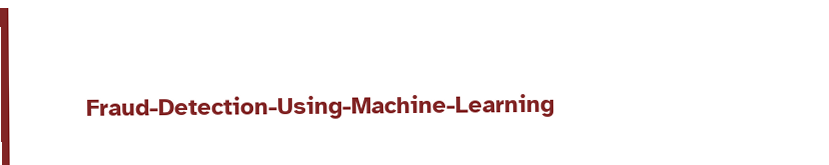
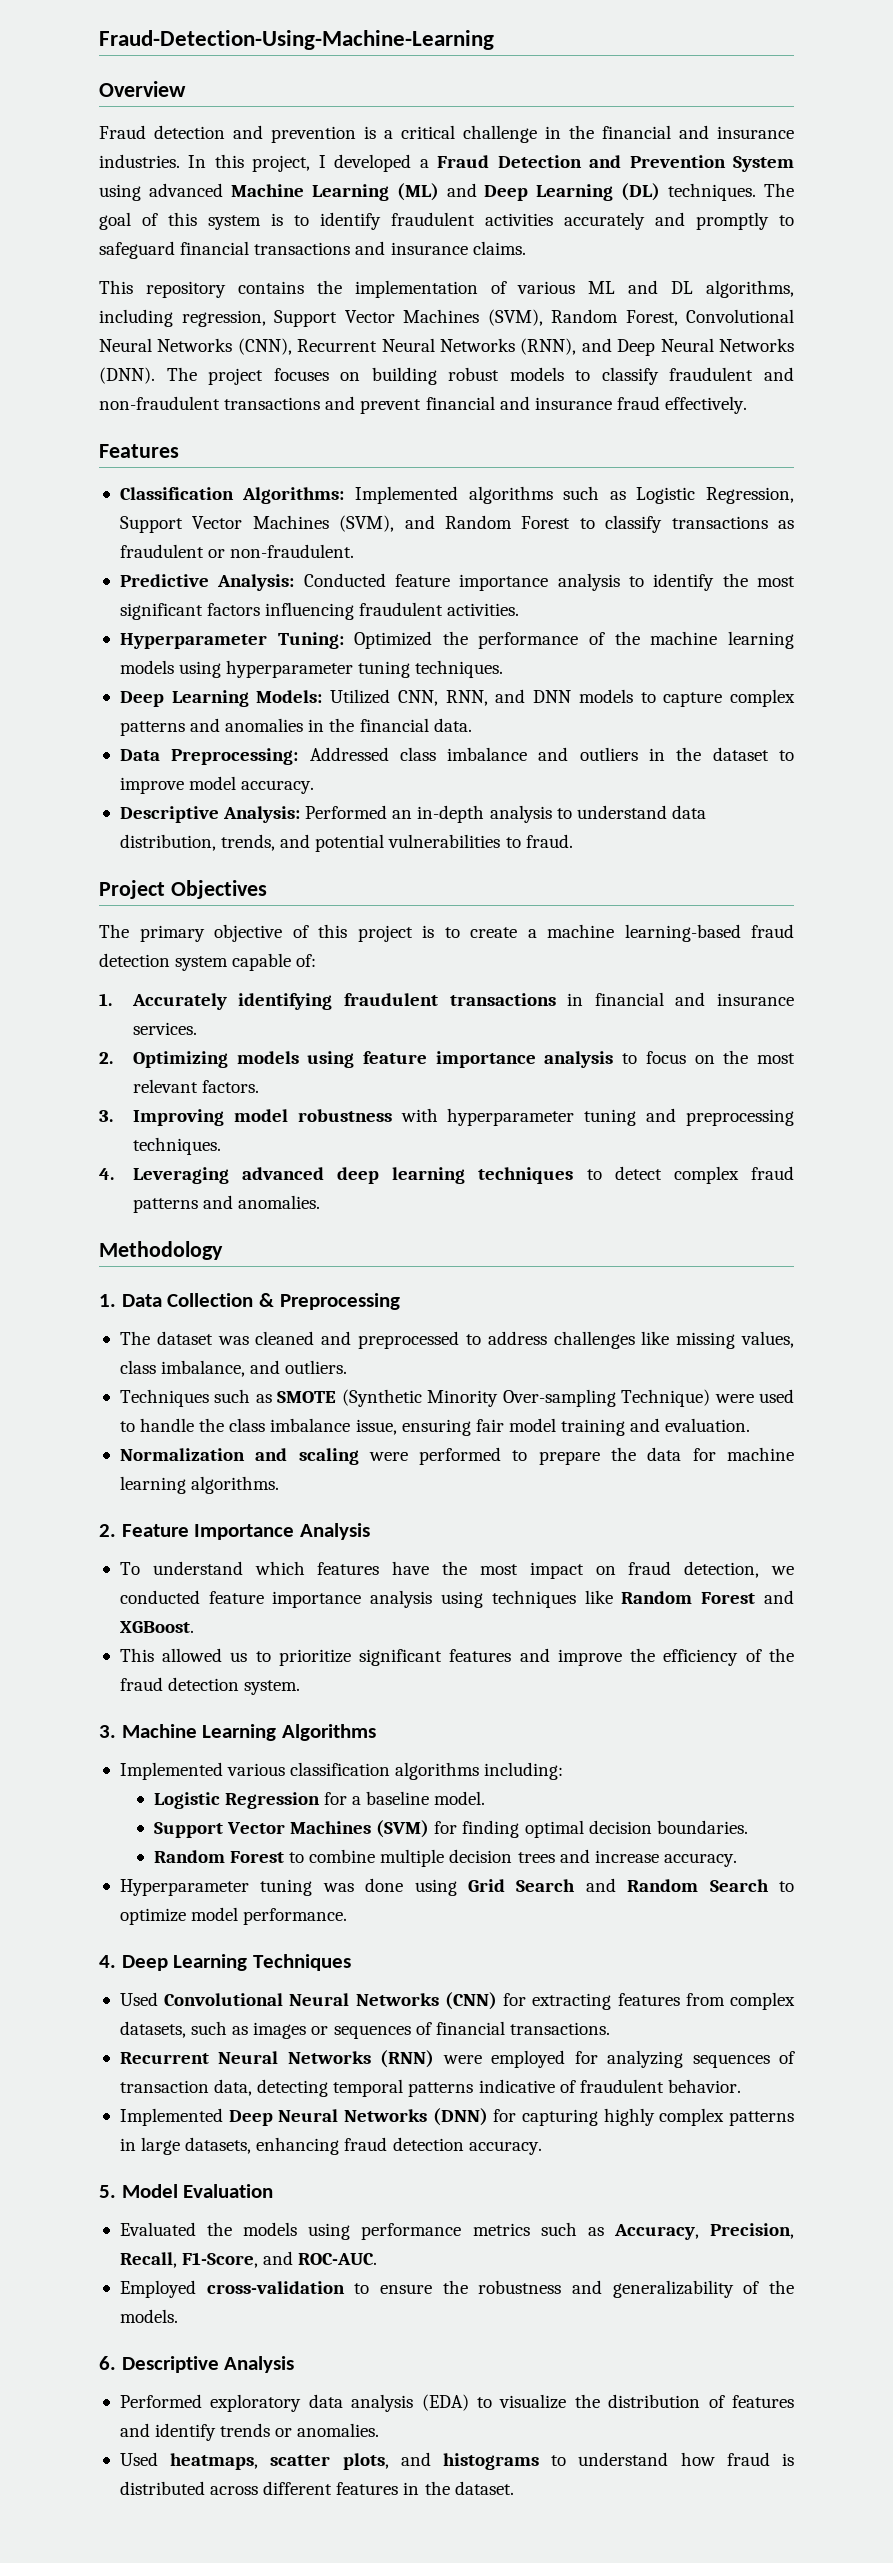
(555, 107) none -> [99,81,186,97] [99,125,794,143] [99,154,795,172] [99,183,794,201] [99,212,794,230] [99,241,526,259] [99,280,794,298] [99,309,794,327] [99,338,794,356] [99,367,794,385] [99,396,748,414] [99,444,179,458] [119,486,794,504] [119,515,794,533] [119,544,355,558] [119,573,795,591] [119,602,520,620] [119,631,795,649] [119,660,504,678] [119,689,796,707] [119,718,472,736] [119,747,795,765] [119,776,315,794] [119,805,706,823] [119,834,573,852] [99,880,267,899] [99,924,794,942] [99,953,317,971] [99,992,794,1010] [132,1022,197,1035] [99,1050,795,1068] [132,1079,259,1093] [99,1108,794,1126] [132,1137,221,1155] [99,1166,794,1184] [132,1195,321,1213] [99,1241,223,1260] [99,1293,400,1310] [119,1331,795,1349] [119,1360,348,1377] [119,1389,794,1407] [119,1418,751,1436] [119,1447,795,1465] [119,1476,280,1494] [99,1523,371,1540] [119,1561,795,1579] [119,1590,794,1608] [119,1621,194,1633] [119,1648,794,1666] [119,1677,301,1695] [99,1724,377,1741] [119,1762,564,1780] [153,1791,486,1809] [153,1820,748,1838] [153,1849,737,1867] [119,1878,794,1896] [119,1907,348,1925] [99,1954,352,1971] [119,1992,796,2010] [119,2021,610,2039] [119,2050,795,2068] [119,2079,741,2097] [119,2108,795,2126] [119,2137,542,2155] [99,2184,274,2198] [119,2222,794,2240] [119,2251,378,2268] [119,2280,795,2298] [119,2309,178,2323] [99,2356,295,2373] [119,2394,794,2412] [119,2423,380,2441] [119,2452,795,2470] [119,2481,514,2495] // Overview // Fraud detection and prevention is a critical challenge in the financial and insurance industries. In this project, I developed a Fraud Detection and Prevention System using advanced Machine Learning (ML) and Deep Learning (DL) techniques. The goal of this system is to identify fraudulent activities accurately and promptly to safeguard financial transactions and insurance claims. // This repository contains the implementation of various ML and DL algorithms, including regression, Support Vector Machines (SVM), Random Forest, Convolutional Neural Networks (CNN), Recurrent Neural Networks (RNN), and Deep Neural Networks (DNN). The project focuses on building robust models to classify fraudulent and non-fraudulent transactions and prevent financial and insurance fraud effectively. // Features // Classification Algorithms: Implemented algorithms such as Logistic Regression, Support Vector Machines (SVM), and Random Forest to classify transactions as fraudulent or non-fraudulent. // Predictive Analysis: Conducted feature importance analysis to identify the most significant factors influencing fraudulent activities. // Hyperparameter Tuning: Optimized the performance of the machine learning models using hyperparameter tuning techniques. // Deep Learning Models: Utilized CNN, RNN, and DNN models to capture complex patterns and anomalies in the financial data. // Data Preprocessing: Addressed class imbalance and outliers in the dataset to improve model accuracy. // Descriptive Analysis: Performed an in-depth analysis to understand data distribution, trends, and potential vulnerabilities to fraud. // Project Objectives // The primary objective of this project is to create a machine learning-based fraud detection system capable of: // 1. Accurately identifying fraudulent transactions in financial and insurance services. // 2. Optimizing models using feature importance analysis to focus on the most relevant factors. // 3. Improving model robustness with hyperparameter tuning and preprocessing techniques. // 4. Leveraging advanced deep learning techniques to detect complex fraud patterns and anomalies. // Methodology // 1. Data Collection & Preprocessing // The dataset was cleaned and preprocessed to address challenges like missing values, class imbalance, and outliers. // Techniques such as SMOTE (Synthetic Minority Over-sampling Technique) were used to handle the class imbalance issue, ensuring fair model training and evaluation. // Normalization and scaling were performed to prepare the data for machine learning algorithms. // 2. Feature Importance Analysis // To understand which features have the most impact on fraud detection, we conducted feature importance analysis using techniques like Random Forest and XGBoost. // This allowed us to prioritize significant features and improve the efficiency of the fraud detection system. // 3. Machine Learning Algorithms // Implemented various classification algorithms including: // Logistic Regression for a baseline model. // Support Vector Machines (SVM) for finding optimal decision boundaries. // Random Forest to combine multiple decision trees and increase accuracy. // Hyperparameter tuning was done using Grid Search and Random Search to optimize model performance. // 4. Deep Learning Techniques // Used Convolutional Neural Networks (CNN) for extracting features from complex datasets, such as images or sequences of financial transactions. // Recurrent Neural Networks (RNN) were employed for analyzing sequences of transaction data, detecting temporal patterns indicative of fraudulent behavior. // Implemented Deep Neural Networks (DNN) for capturing highly complex patterns in large datasets, enhancing fraud detection accuracy. // 5. Model Evaluation // Evaluated the models using performance metrics such as Accuracy, Precision, Recall, F1-Score, and ROC-AUC. // Employed cross-validation to ensure the robustness and generalizability of the models. // 6. Descriptive Analysis // Performed exploratory data analysis (EDA) to visualize the distribution of features and identify trends or anomalies. // Used heatmaps, scatter plots, and histograms to understand how fraud is distributed across different features in the dataset.

